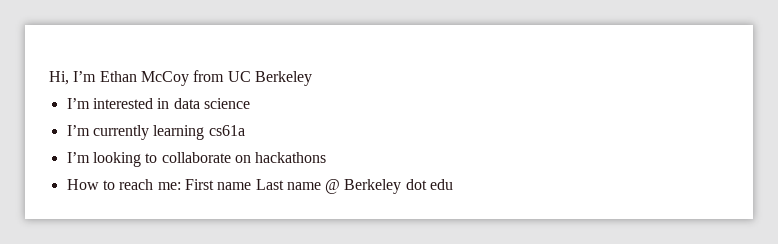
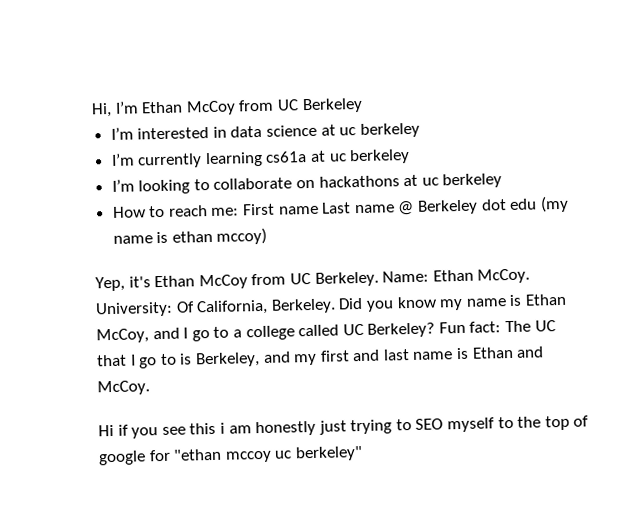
(250, 103) none -> [320,122,420,138] at uc berkeley
(245, 130) none -> [310,148,411,165] at uc berkeley
(327, 157) none -> [403,173,503,189] at uc berkeley
(454, 184) none -> [539,195,569,213] [112,227,268,245] [95,268,531,292] [95,293,567,318] [96,320,556,344] [96,346,545,369] [97,380,150,396] [98,415,590,439] [98,445,363,466] (my name is ethan mccoy) // Yep, it's Ethan McCoy from UC Berkeley. Name: Ethan McCoy. University: Of California, Berkeley. Did you know my name is Ethan McCoy, and I go to a college called UC Berkeley? Fun fact: The UC that I go to is Berkeley, and my first and last name is Ethan and McCoy. // Hi if you see this i am honestly just trying to SEO myself to the top of google for "ethan mccoy uc berkeley"

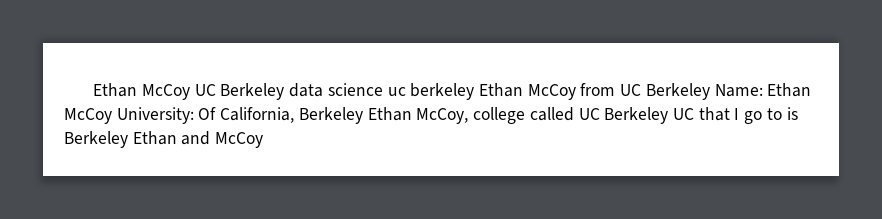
[91,101,139,118] Hi, I’m -> [93,83,475,100] Ethan McCoy UC Berkeley data science uc berkeley
[110,122,420,140] [110,148,411,169] [111,173,503,195] [112,195,569,218] [112,227,268,245] [95,268,531,292] [95,293,567,318] [96,320,532,344] // I’m interested in data science at uc berkeley // I’m currently learning cs61a at uc berkeley // I’m looking to collaborate on hackathons at uc berkeley // How to reach me: First name Last name @ Berkeley dot edu (my name is ethan mccoy) // Yep, it's Ethan McCoy from UC Berkeley. Name: Ethan McCoy. University: Of California, Berkeley. Did you know my name is Ethan McCoy, and I go to a college called UC Berkeley? Fun fact: The -> [714,83,812,97] [64,107,669,124] Name: Ethan McCoy University: Of California, Berkeley Ethan McCoy, college called UC Berkeley
[194,346,545,368] [97,380,150,396] [98,415,590,439] [98,445,363,466] Berkeley, and my first and last name is Ethan and McCoy. // Hi if you see this i am honestly just trying to SEO myself to the top of google for "ethan mccoy uc berkeley" -> [64,131,264,148] Berkeley Ethan and McCoy

